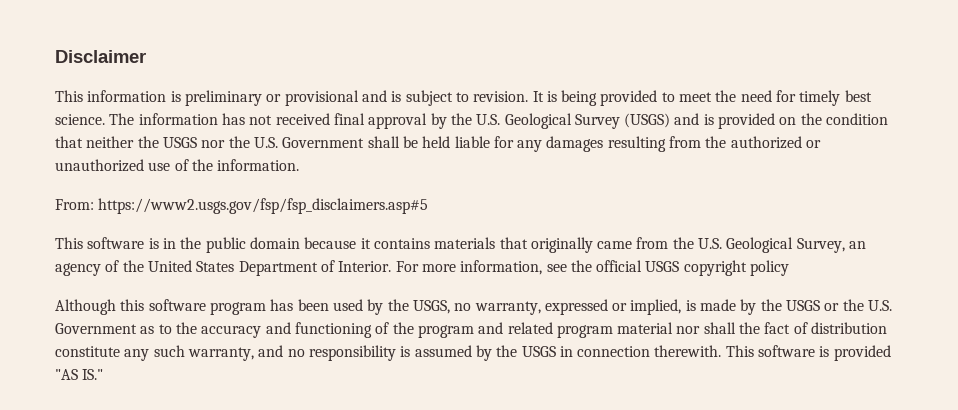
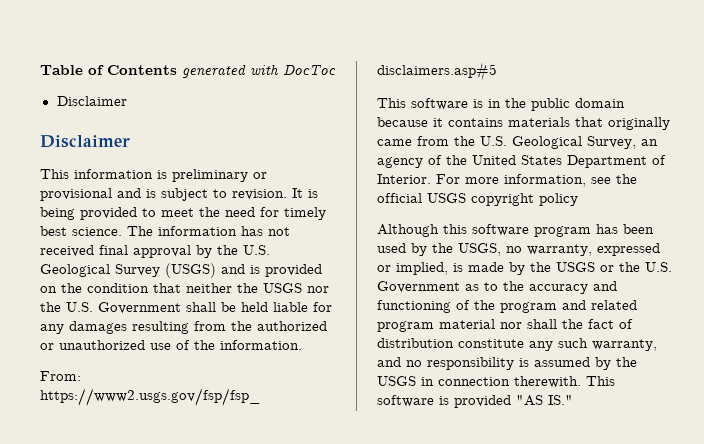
(55, 56) none -> [40,64,336,78] [56,96,127,106] Table of Contents generated with DocToc // Disclaimer //

